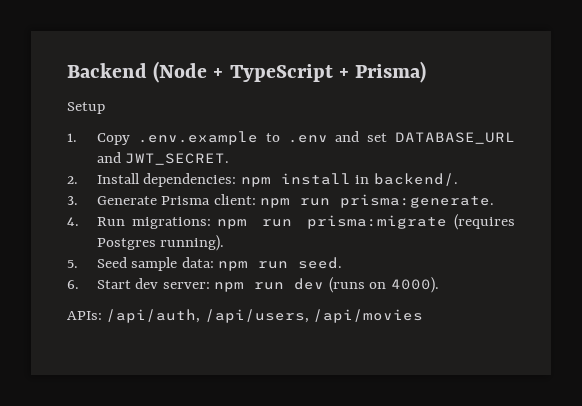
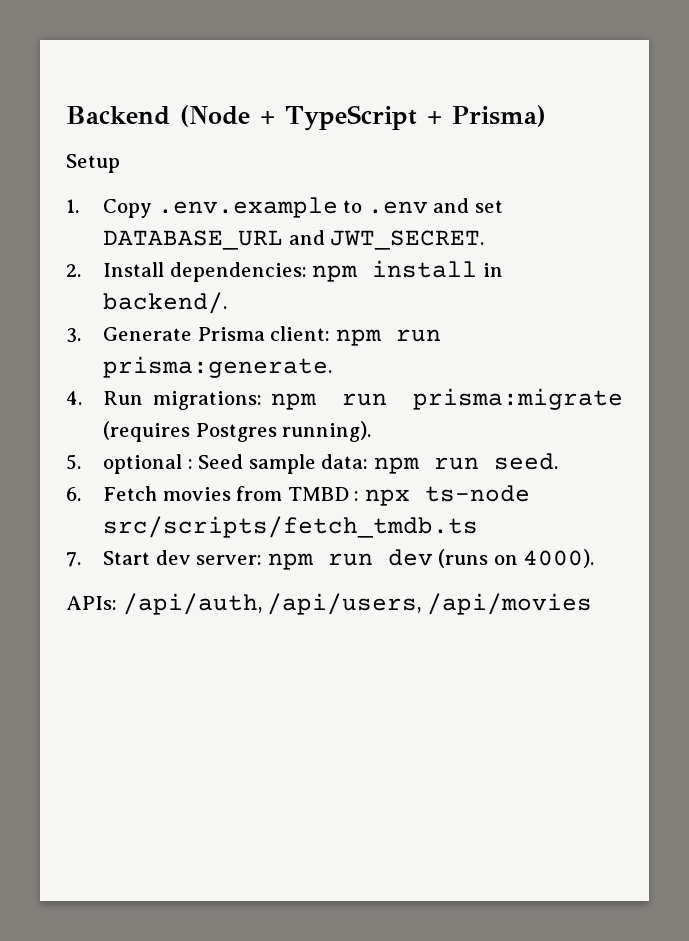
(78, 264) none -> [102,454,193,474] optional :
(79, 284) none -> [102,485,530,506] [102,516,478,538] [66,552,81,567] Fetch movies from TMBD : npx ts-node src/scripts/fetch_tmdb.ts // 7.

